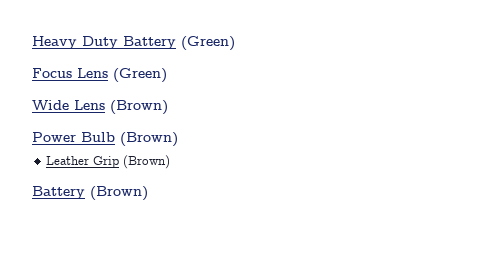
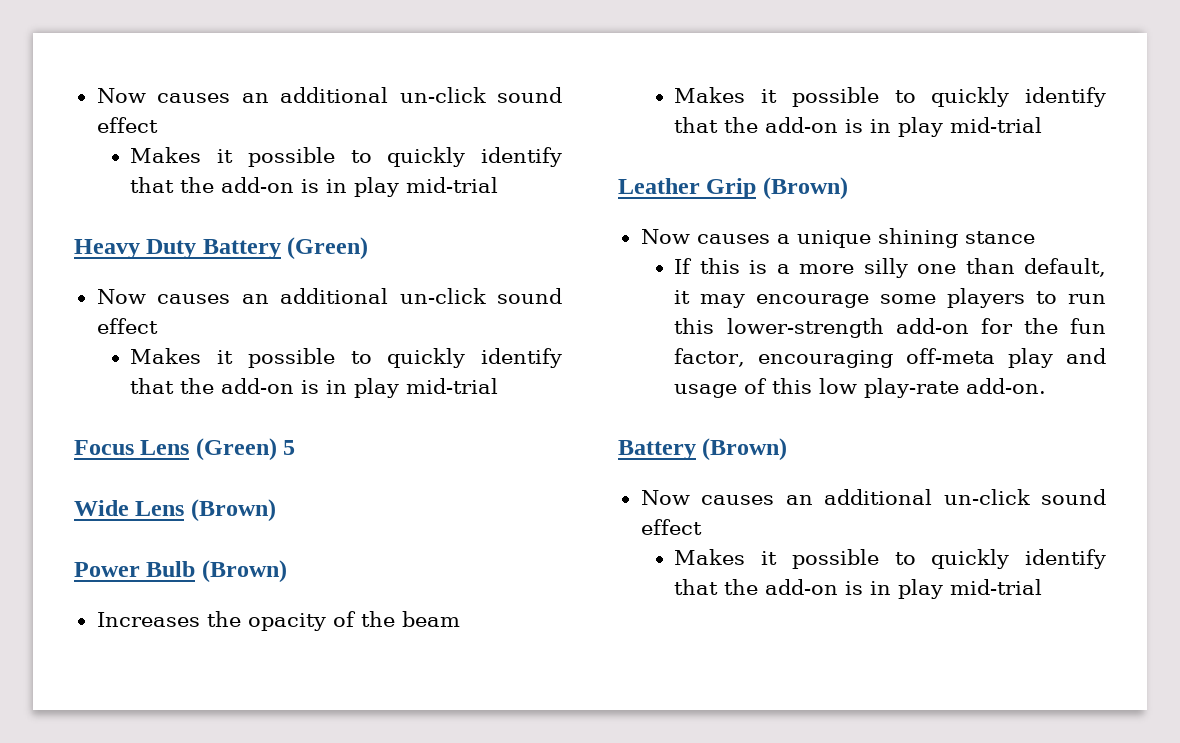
[32,36,235,51] Heavy Duty Battery (Green) -> [96,87,562,103] [96,117,158,133] [130,147,562,167] [130,177,499,197] [74,237,369,260] [96,288,562,304] [96,318,158,334] [130,348,562,368] [130,378,499,398] Now causes an additional un-click sound effect // Makes it possible to quickly identify that the add-on is in play mid-trial // Heavy Duty Battery (Green) // Now causes an additional un-click sound effect // Makes it possible to quickly identify that the add-on is in play mid-trial
(167, 75) none -> [283,440,296,455] 5
[46,155,171,169] [32,186,148,201] Leather Grip (Brown) // Battery (Brown) -> [96,611,460,631] [674,87,1106,107] [674,117,1043,137] [618,177,848,200] [640,228,1035,248] [674,258,1106,278] [674,288,1106,308] [674,318,1106,338] [674,348,1106,368] [674,378,1047,398] [618,438,788,461] [640,489,1106,505] [640,519,702,535] [674,549,1106,569] [674,579,1043,599] Increases the opacity of the beam // Makes it possible to quickly identify that the add-on is in play mid-trial // Leather Grip (Brown) // Now causes a unique shining stance // If this is a more silly one than default, it may encourage some players to run this lower-strength add-on for the fun factor, encouraging off-meta play and usage of this low play-rate add-on. // Battery (Brown) // Now causes an additional un-click sound effect // Makes it possible to quickly identify that the add-on is in play mid-trial

